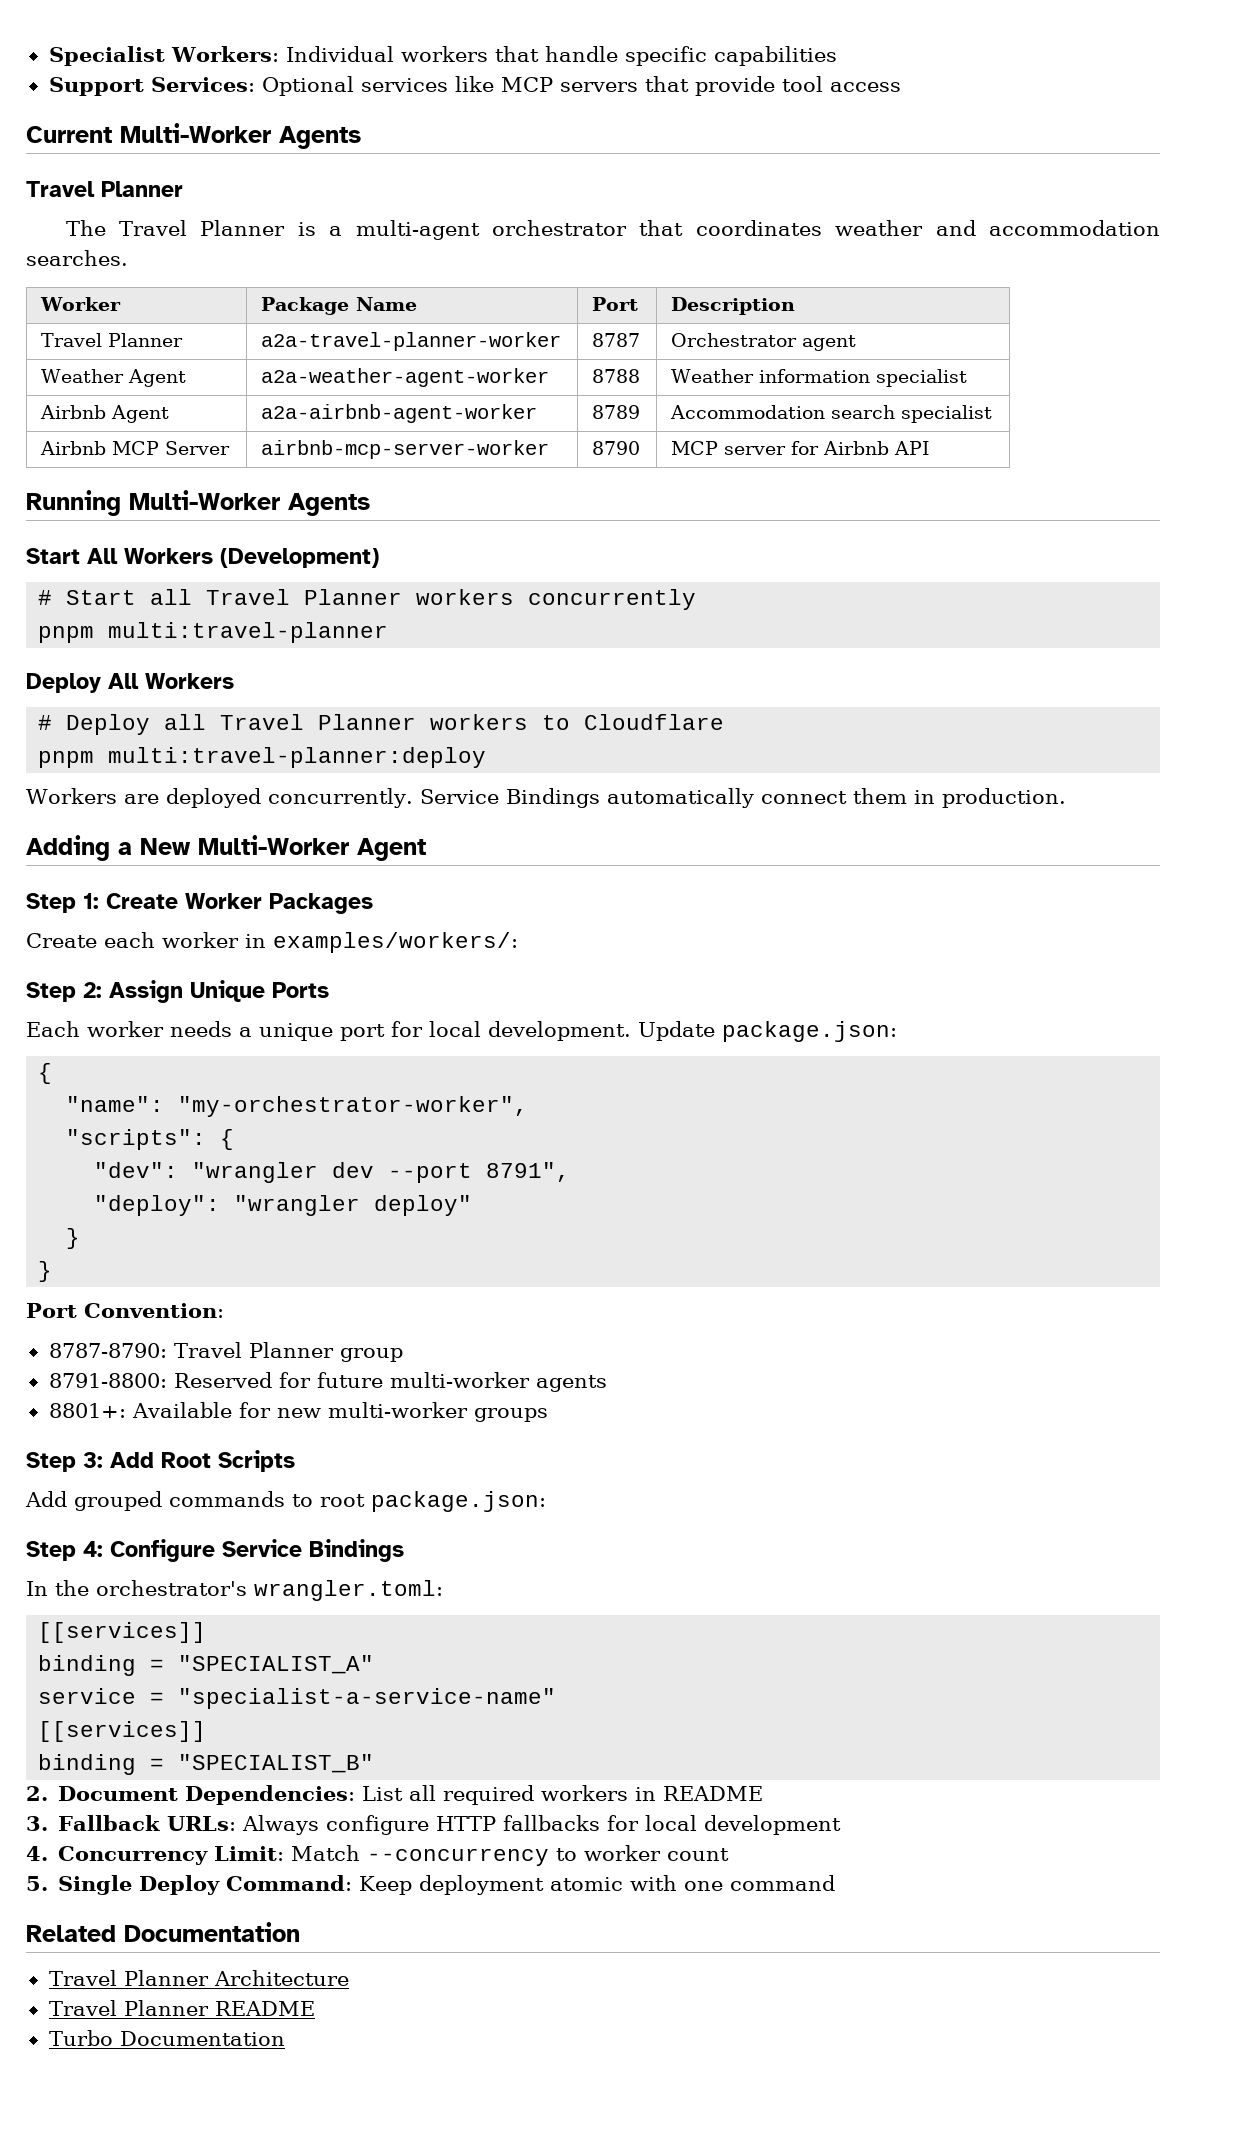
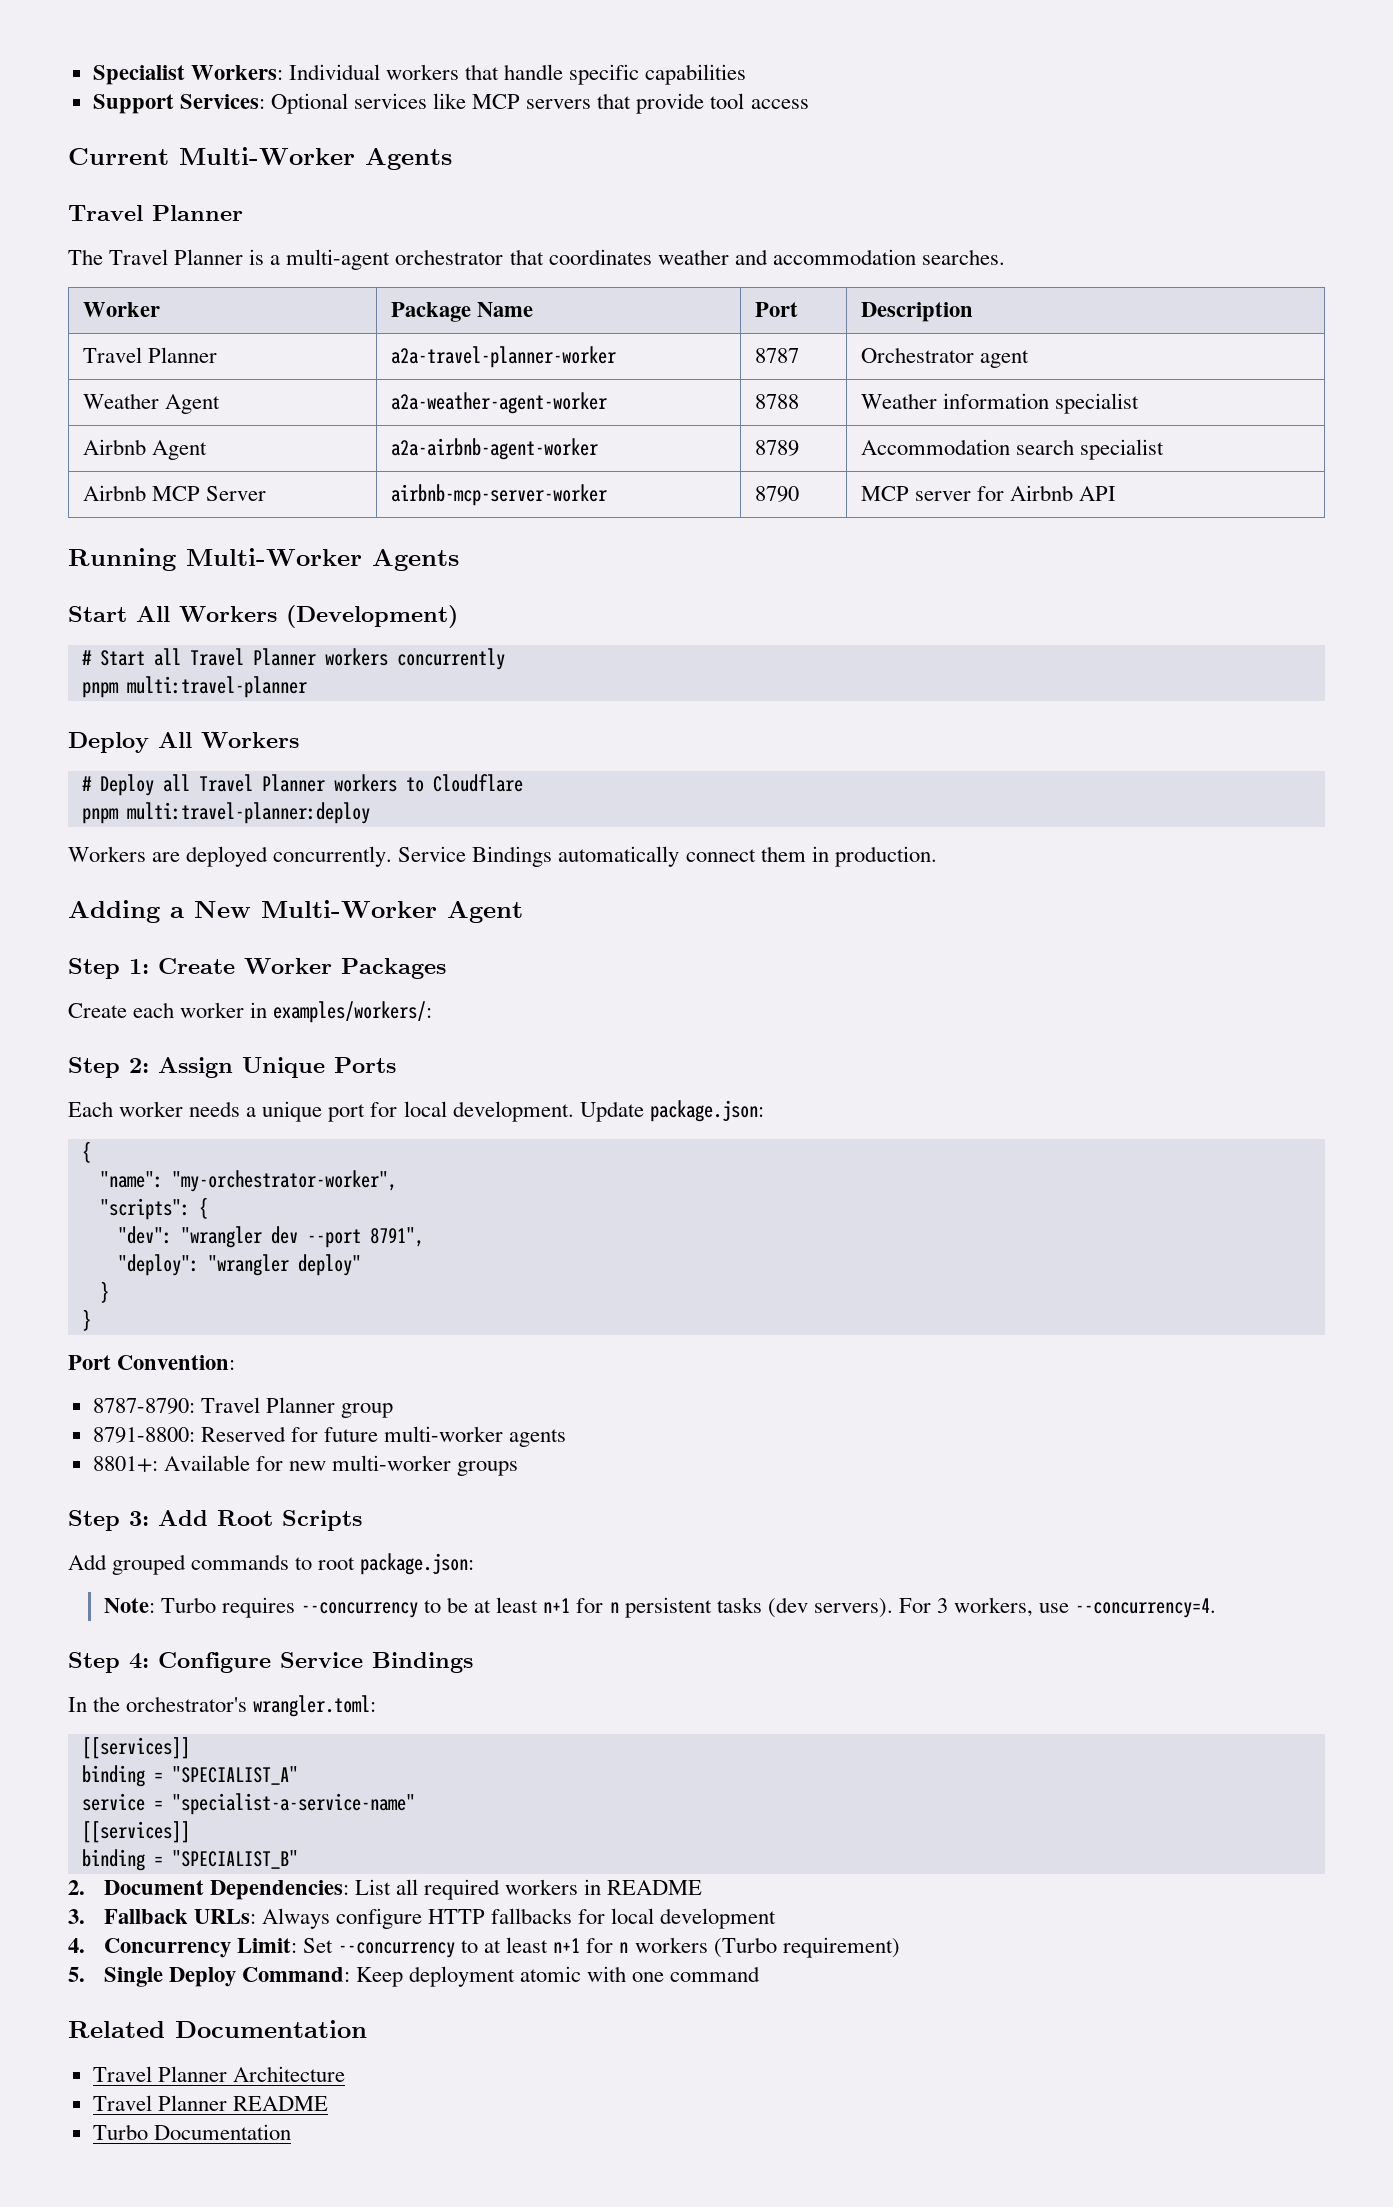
(546, 1501) none -> [103,1597,1217,1618] // Note: Turbo requires --concurrency to be at least n+1 for n persistent tasks (dev servers). For 3 workers, use --concurrency=4.
[291,1845,730,1866] Match --concurrency to worker count -> [302,1937,900,1958] Set --concurrency to at least n+1 for n workers (Turbo requirement)

